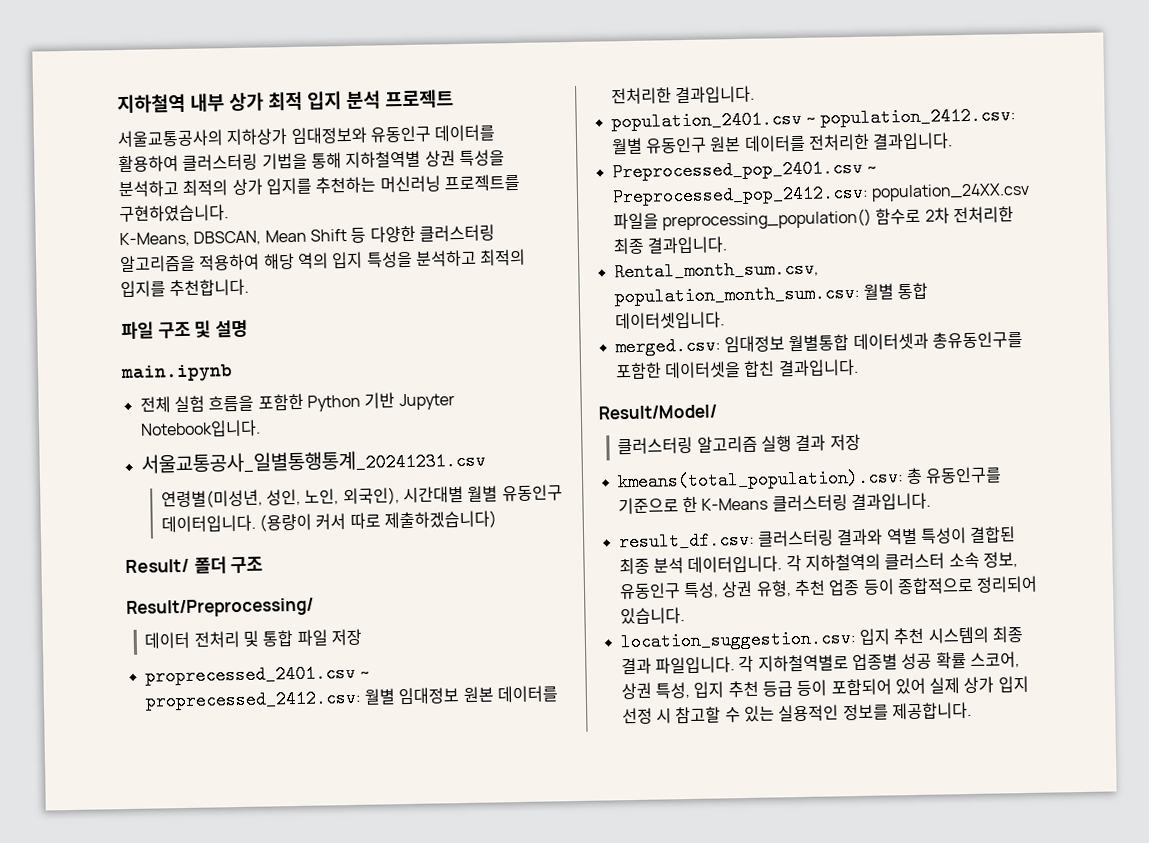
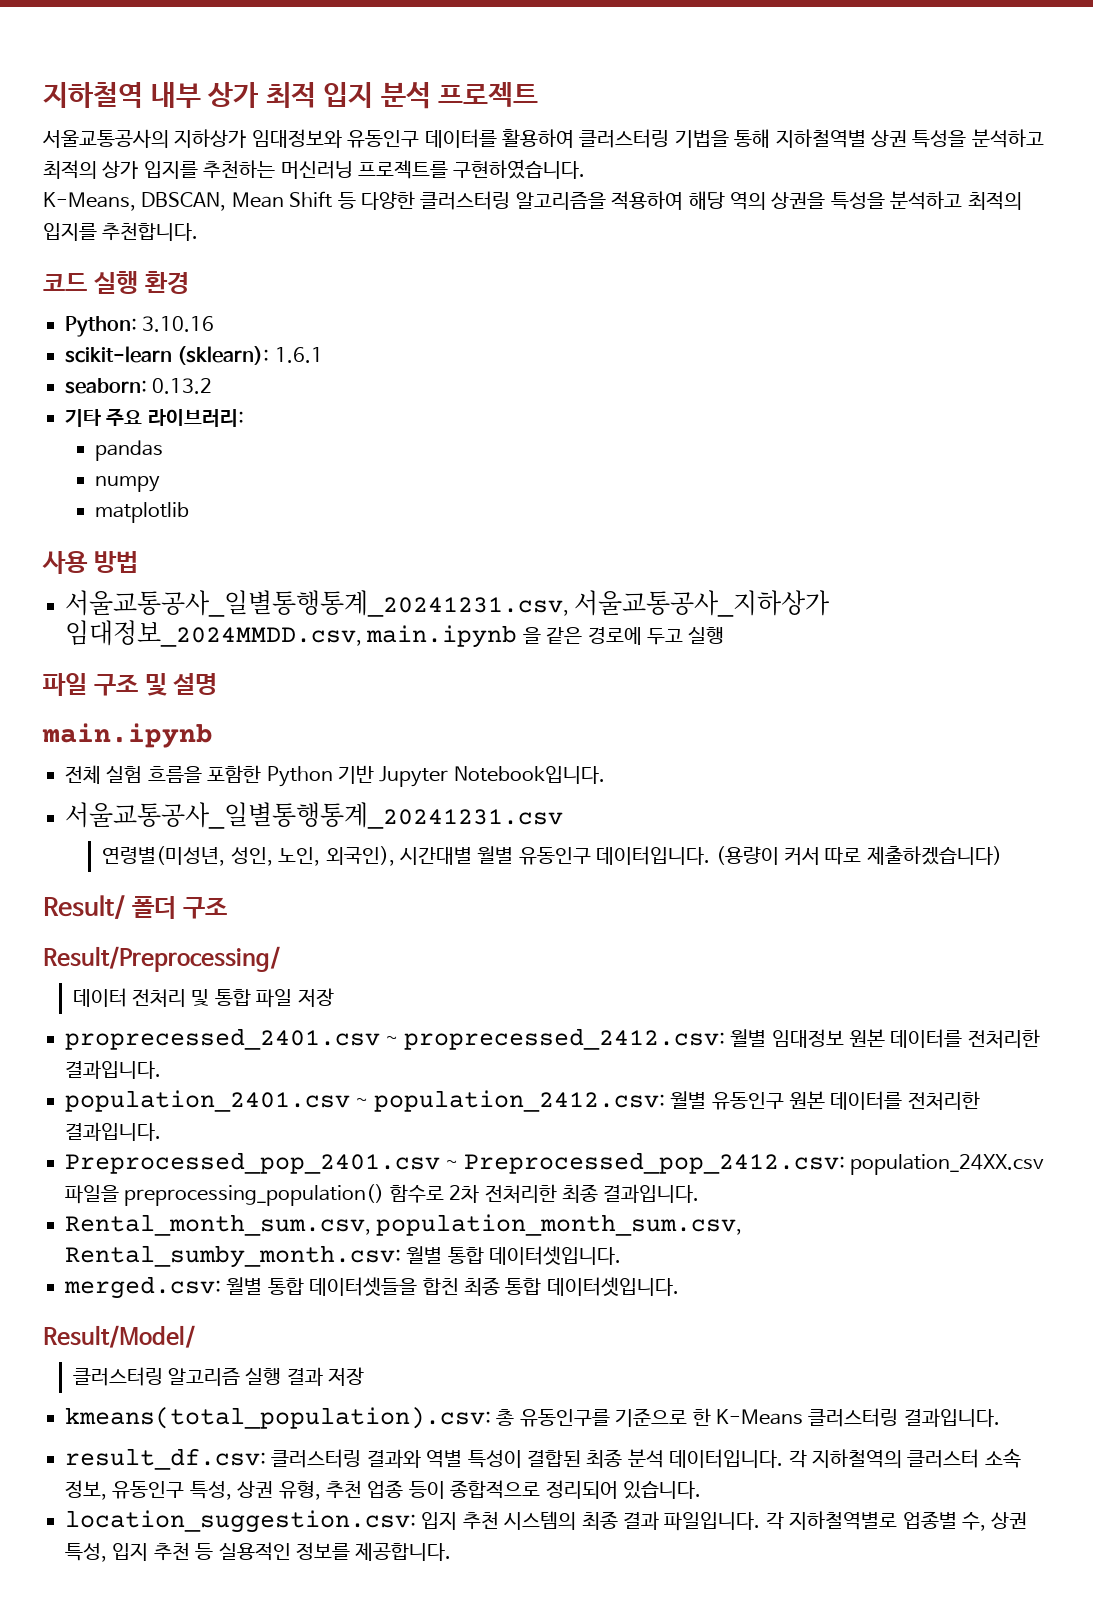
[331,251,364,269] 입지 -> [771,192,826,209] 상권을
(250, 287) none -> [43,271,189,294] [65,316,215,337] [65,346,323,365] [65,378,213,394] [65,408,244,427] [94,440,163,461] [94,476,160,492] [94,502,189,523] [42,551,138,574] [65,590,831,617] [65,620,725,648] // 코드 실행 환경 // Python: 3.10.16 // scikit-learn (sklearn): 1.6.1 // seaborn: 0.13.2 // 기타 주요 라이브러리: // pandas // numpy // matplotlib // 사용 방법 // 서울교통공사_일별통행통계_20241231.csv, 서울교통공사_지하상가 임대정보_2024MMDD.csv, main.ipynb 을 같은 경로에 두고 실행
[613,283,860,307] population_month_sum.csv: -> [376,1214,743,1236] [65,1245,401,1268] population_month_sum.csv, Rental_sumby_month.csv:
[723,331,1023,353] [614,358,859,380] 임대정보 월별통합 데이터셋과 총유동인구를 포함한 데이터셋을 합친 결과입니다. -> [226,1277,679,1296] 월별 통합 데이터셋들을 합친 최종 통합 데이터셋입니다.
[901,651,1020,670] 성공 확률 스코어, -> [961,1512,986,1531] 수,
[761,675,1029,697] [621,705,775,725] 등급 등이 포함되어 있어 실제 상가 입지 선정 시 참고할 수 있는 -> [195,1543,214,1560] 등

